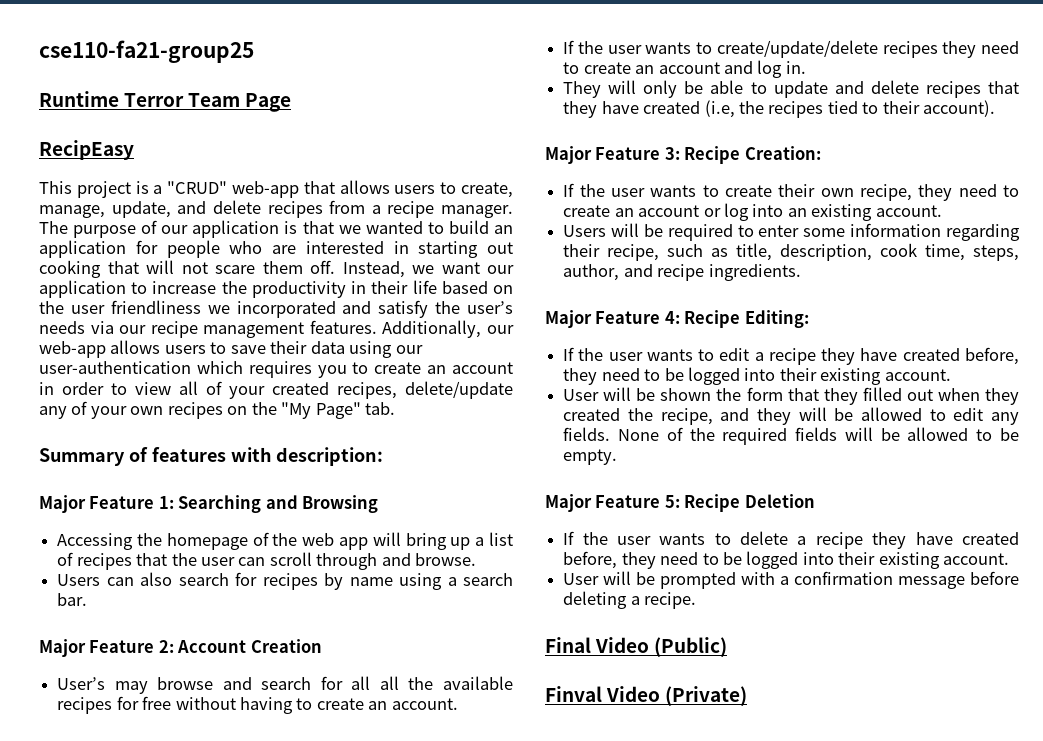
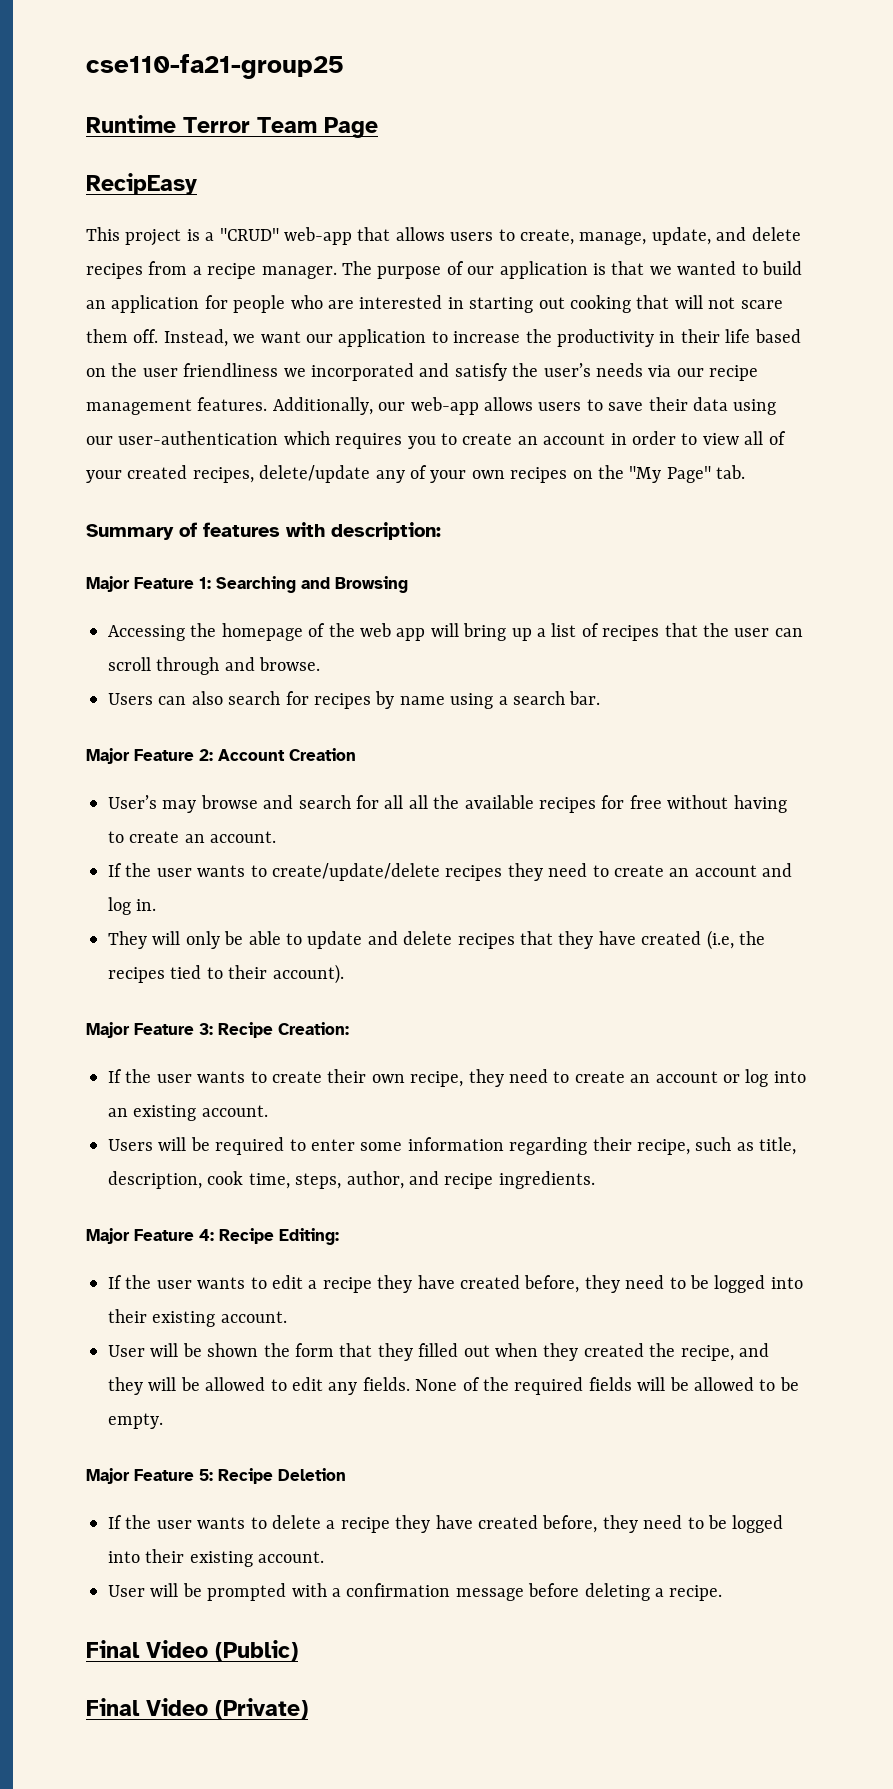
[545,686,602,702] Finval -> [86,1698,140,1716] Final

